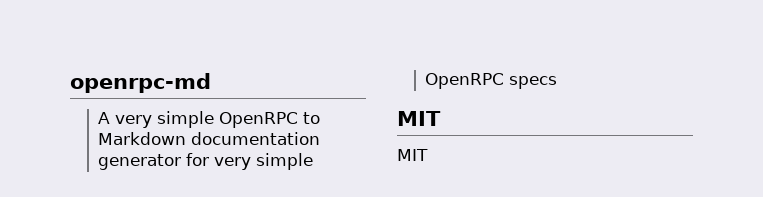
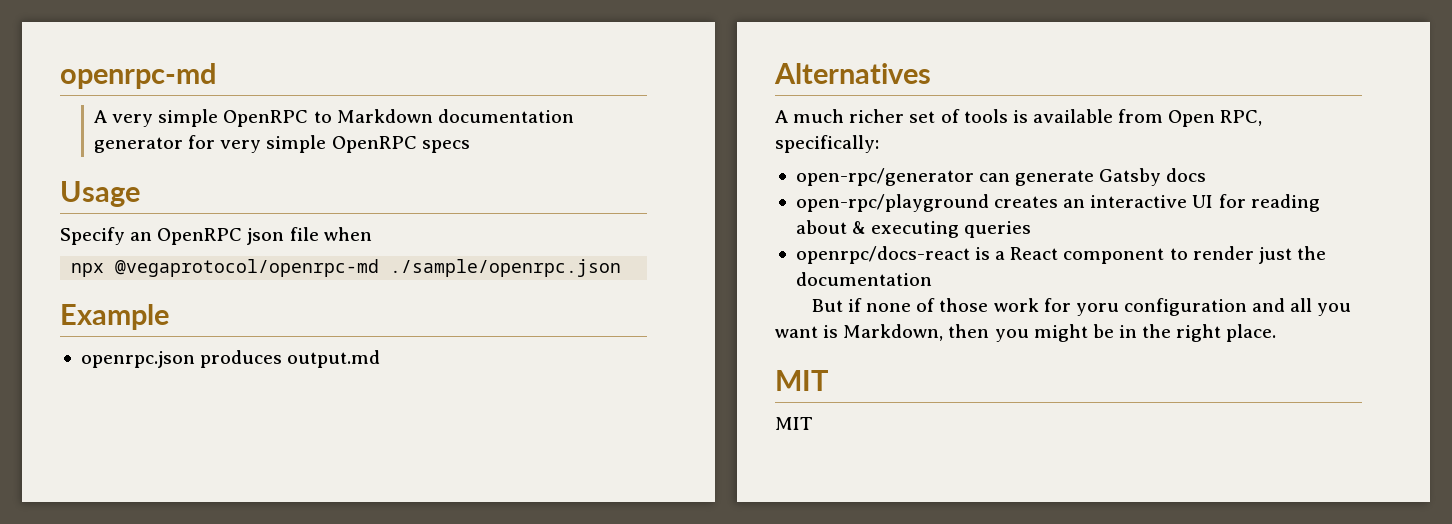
(558, 82) none -> [60,181,140,207] [60,227,372,245] [71,259,622,277] [60,304,169,330] [80,350,381,368] [774,63,931,84] [775,109,1263,127] [775,135,879,153] [795,168,1207,186] [795,194,1320,212] [795,220,1032,238] [795,246,1326,264] [795,272,932,286] [811,298,1352,316] [775,324,1277,342] // Usage // Specify an OpenRPC json file when // npx @vegaprotocol/openrpc-md ./sample/openrpc.json // Example // openrpc.json produces output.md // Alternatives // A much richer set of tools is available from Open RPC, specifically: // open-rpc/generator can generate Gatsby docs // open-rpc/playground creates an interactive UI for reading about & executing queries // openrpc/docs-react is a React component to render just the documentation // But if none of those work for yoru configuration and all you want is Markdown, then you might be in the right place.

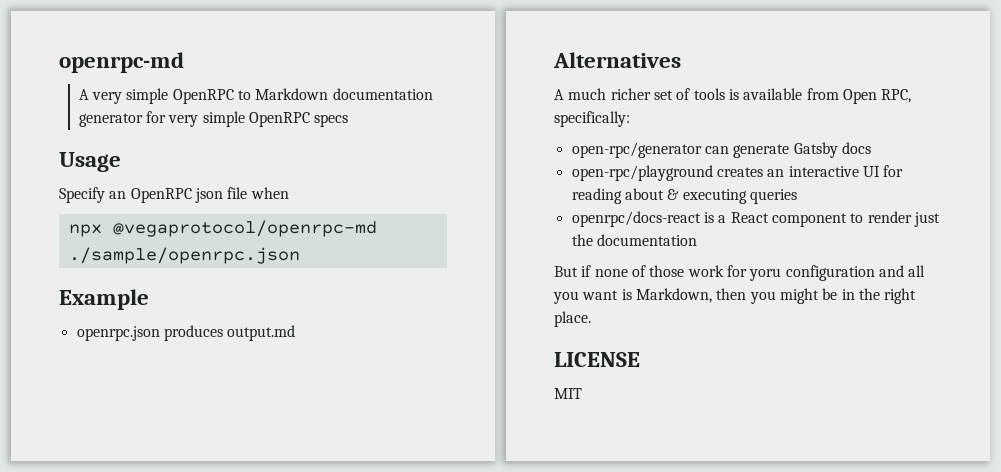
[775,370,828,391] MIT -> [554,352,640,367] LICENSE

